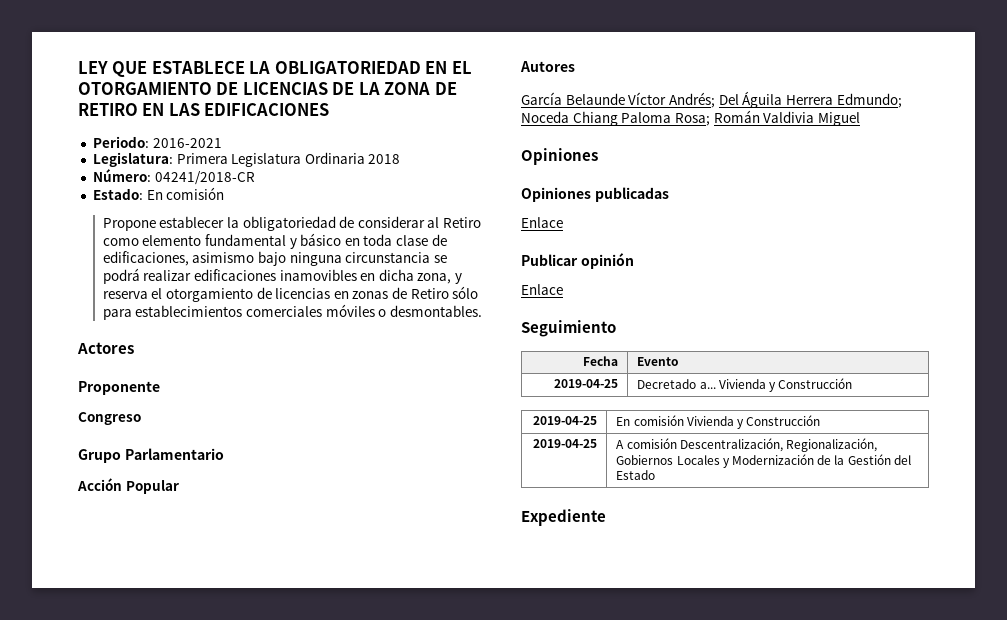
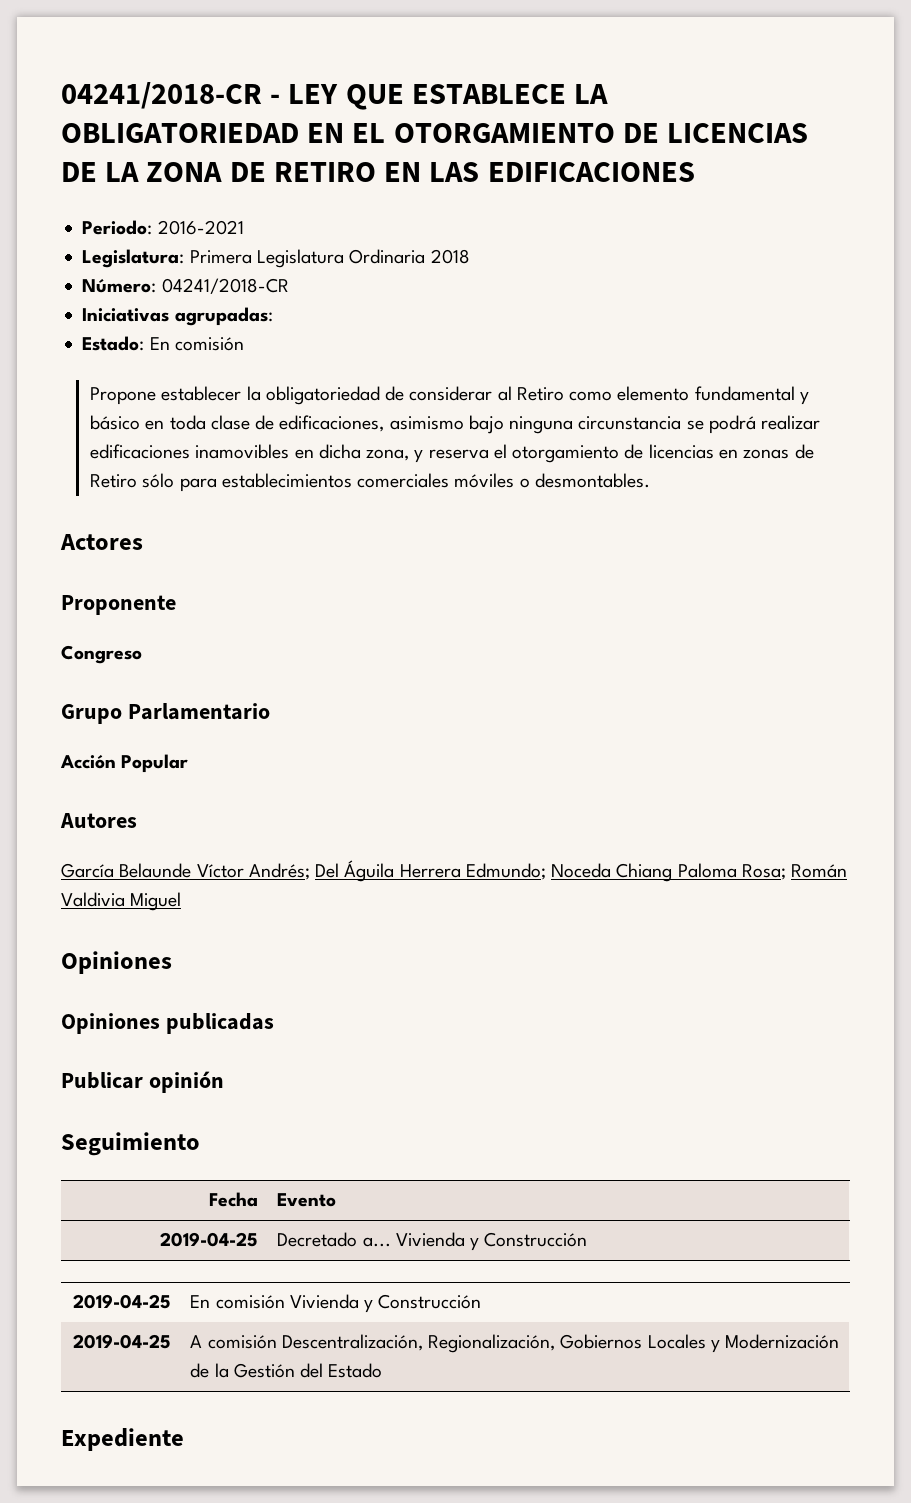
(78, 67) none -> [61,82,281,109] 04241/2018-CR -
(255, 178) none -> [82,307,273,326] // Iniciativas agrupadas:
[521,217,563,228] // Enlace -> (274, 1023) none
[521,284,563,295] // Enlace -> (224, 1082) none

